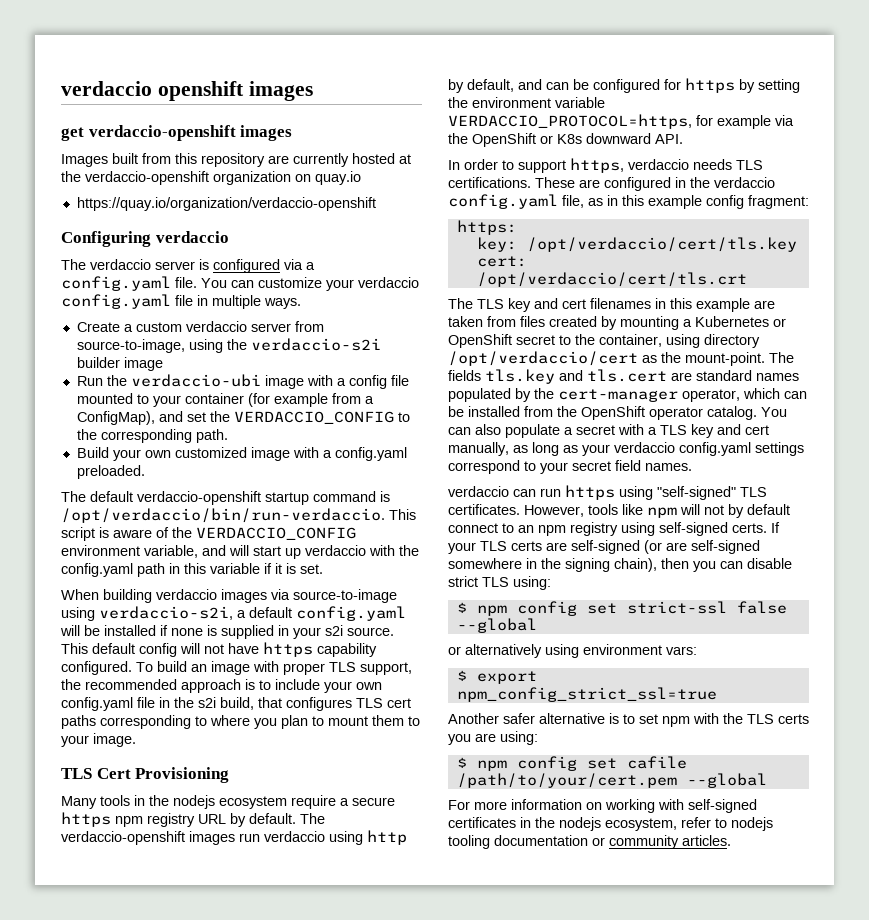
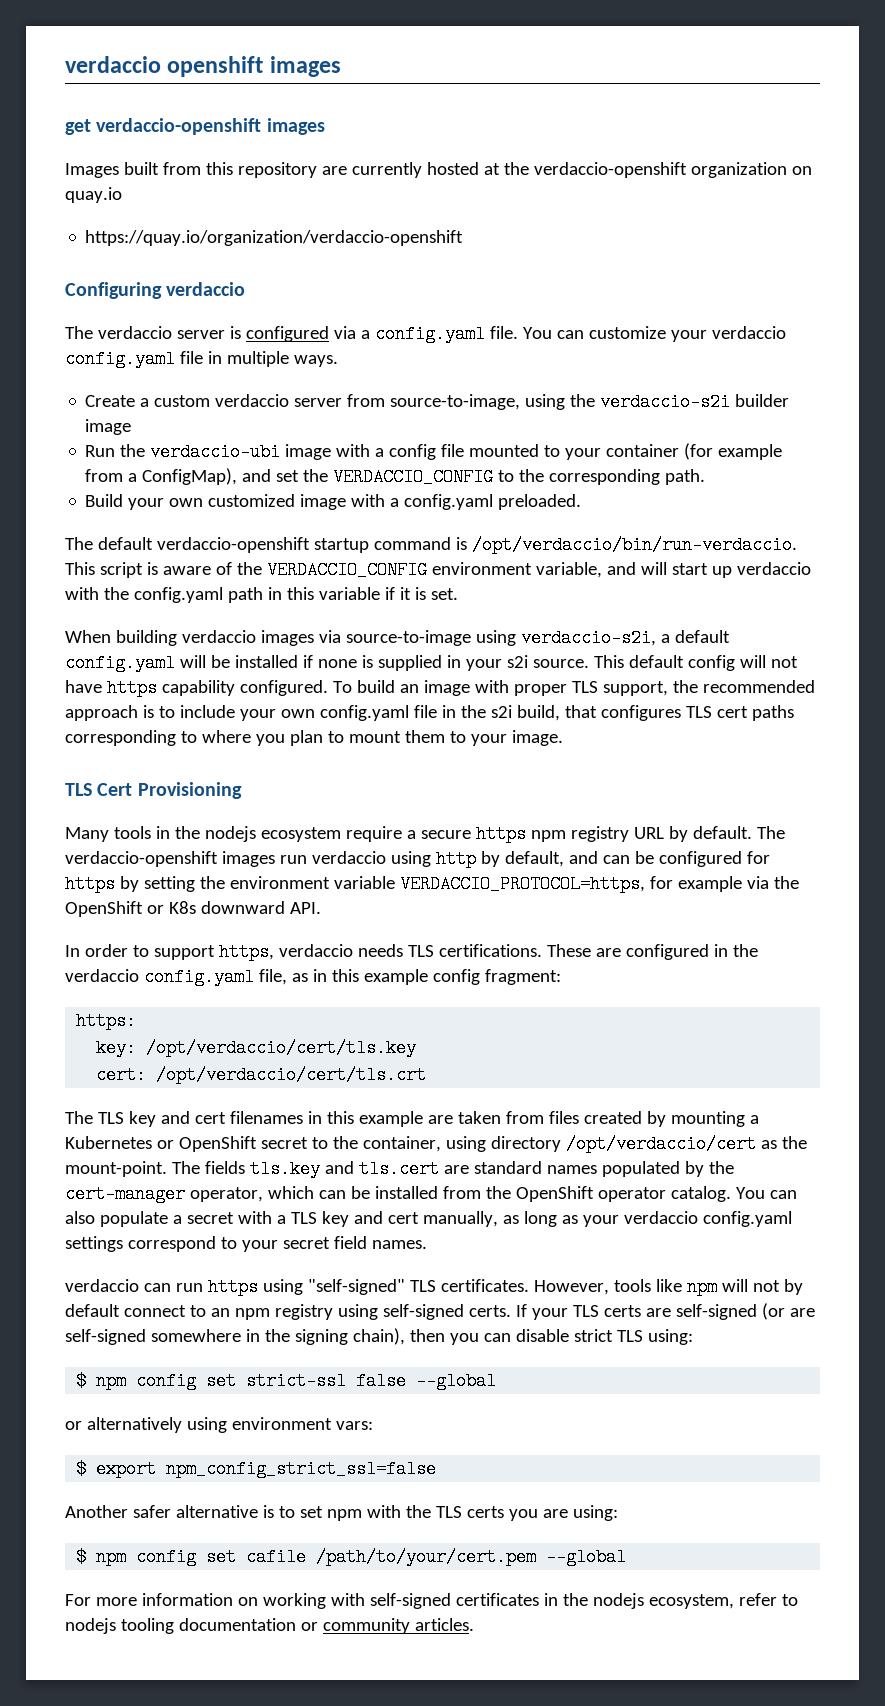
[456,687,717,702] npm_config_strict_ssl=true -> [166,1460,437,1478] npm_config_strict_ssl=false

